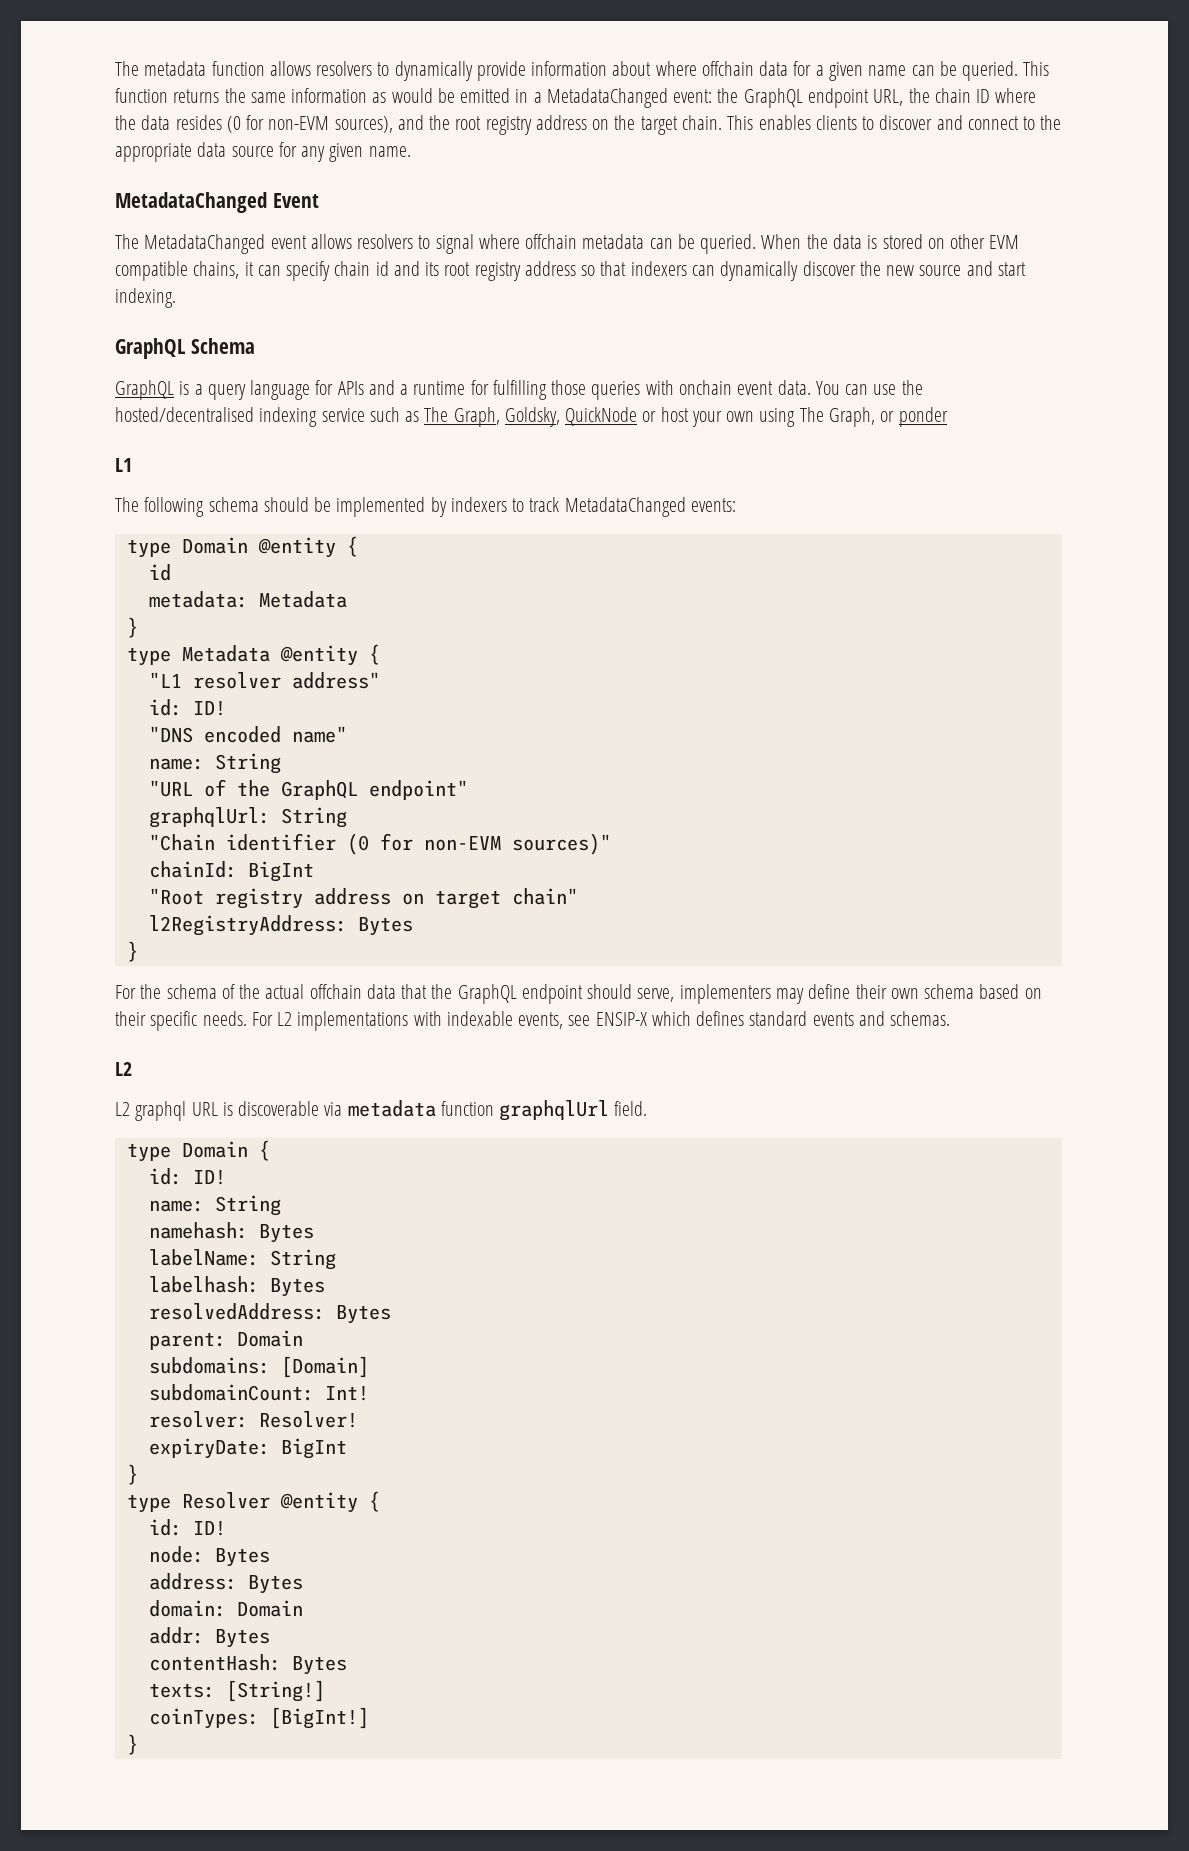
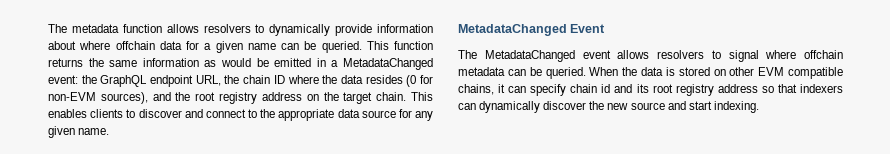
[115,338,255,359] [115,380,923,400] [115,407,948,427] [115,458,132,472] [115,497,736,517] [126,536,358,558] [148,564,171,581] [148,591,347,608] [126,617,138,638] [126,644,380,666] [148,672,380,689] [148,699,226,716] [148,726,347,743] [148,753,281,774] [148,779,468,800] [148,807,347,828] [148,833,611,855] [148,861,314,882] [148,888,578,909] [148,915,413,936] [126,941,138,962] [115,984,1042,1004] [115,1011,951,1031] [115,1062,132,1076] [115,1100,648,1121] [126,1140,270,1162] [148,1168,226,1185] [148,1195,281,1216] [148,1222,314,1243] [148,1249,336,1270] [148,1276,325,1297] [148,1303,391,1324] [148,1330,303,1350] [148,1356,369,1378] [148,1384,369,1401] [148,1411,358,1428] [148,1438,347,1459] [126,1464,138,1485] [126,1491,380,1513] [148,1519,226,1536] [148,1546,270,1567] [148,1573,303,1594] [148,1600,303,1617] [148,1627,270,1648] [148,1654,347,1675] [148,1680,325,1702] [148,1707,369,1729] [126,1734,138,1755] // GraphQL Schema // GraphQL is a query language for APIs and a runtime for fulfilling those queries with onchain event data. You can use the hosted/decentralised indexing service such as The Graph, Goldsky, QuickNode or host your own using The Graph, or ponder // L1 // The following schema should be implemented by indexers to track MetadataChanged events: // type Domain @entity { // id // metadata: Metadata // } // type Metadata @entity { // "L1 resolver address" // id: ID! // "DNS encoded name" // name: String // "URL of the GraphQL endpoint" // graphqlUrl: String // "Chain identifier (0 for non-EVM sources)" // chainId: BigInt // "Root registry address on target chain" // l2RegistryAddress: Bytes // } // For the schema of the actual offchain data that the GraphQL endpoint should serve, implementers may define their own schema based on their specific needs. For L2 implementations with indexable events, see ENSIP-X which defines standard events and schemas. // L2 // L2 graphql URL is discoverable via metadata function graphqlUrl field. // type Domain { // id: ID! // name: String // namehash: Bytes // labelName: String // labelhash: Bytes // resolvedAddress: Bytes // parent: Domain // subdomains: [Domain] // subdomainCount: Int! // resolver: Resolver! // expiryDate: BigInt // } // type Resolver @entity { // id: ID! // node: Bytes // address: Bytes // domain: Domain // addr: Bytes // contentHash: Bytes // texts: [String!] // coinTypes: [BigInt!] // } -> (759, 107) none

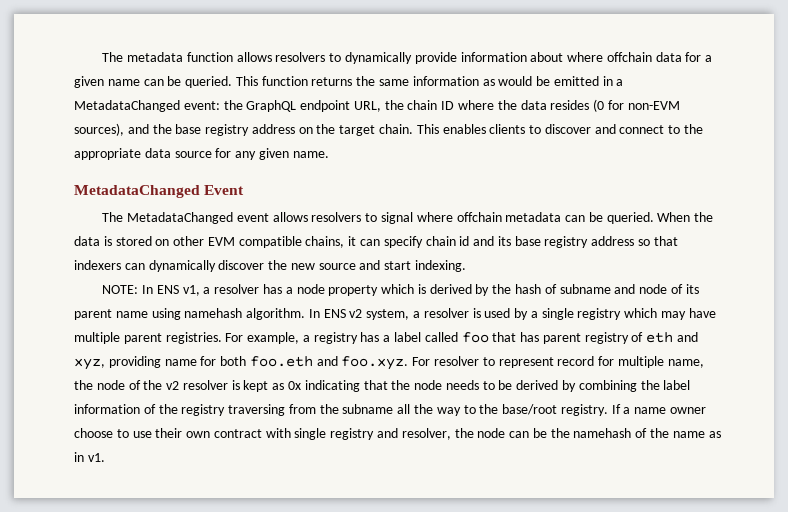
[195,92,216,101] root -> [175,124,202,134] base
[652,84,673,93] root -> [514,236,541,246] base
(759, 107) none -> [102,284,699,296] [74,308,716,320] [74,332,699,344] [74,356,704,370] [74,380,691,392] [74,404,707,416] [74,428,721,440] [74,452,105,462] // NOTE: In ENS v1, a resolver has a node property which is derived by the hash of subname and node of its parent name using namehash algorithm. In ENS v2 system, a resolver is used by a single registry which may have multiple parent registries. For example, a registry has a label called foo that has parent registry of eth and xyz, providing name for both foo.eth and foo.xyz. For resolver to represent record for multiple name, the node of the v2 resolver is kept as 0x indicating that the node needs to be derived by combining the label information of the registry traversing from the subname all the way to the base/root registry. If a name owner choose to use their own contract with single registry and resolver, the node can be the namehash of the name as in v1.

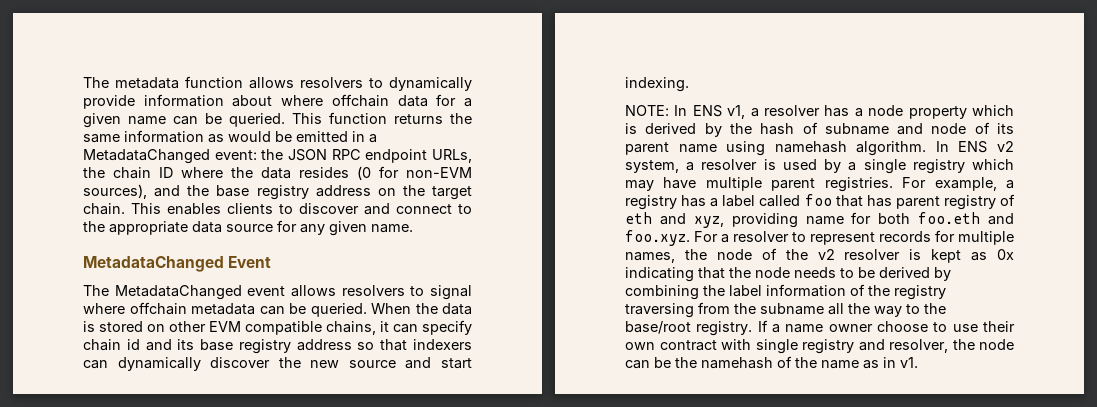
[246,100,381,112] GraphQL endpoint URL, -> [288,149,472,163] JSON RPC endpoint URLs,
(431, 361) none -> [721,234,729,243] a
[557,356,595,366] record -> [879,231,931,242] records
[667,359,704,368] name, -> [625,252,675,263] names,

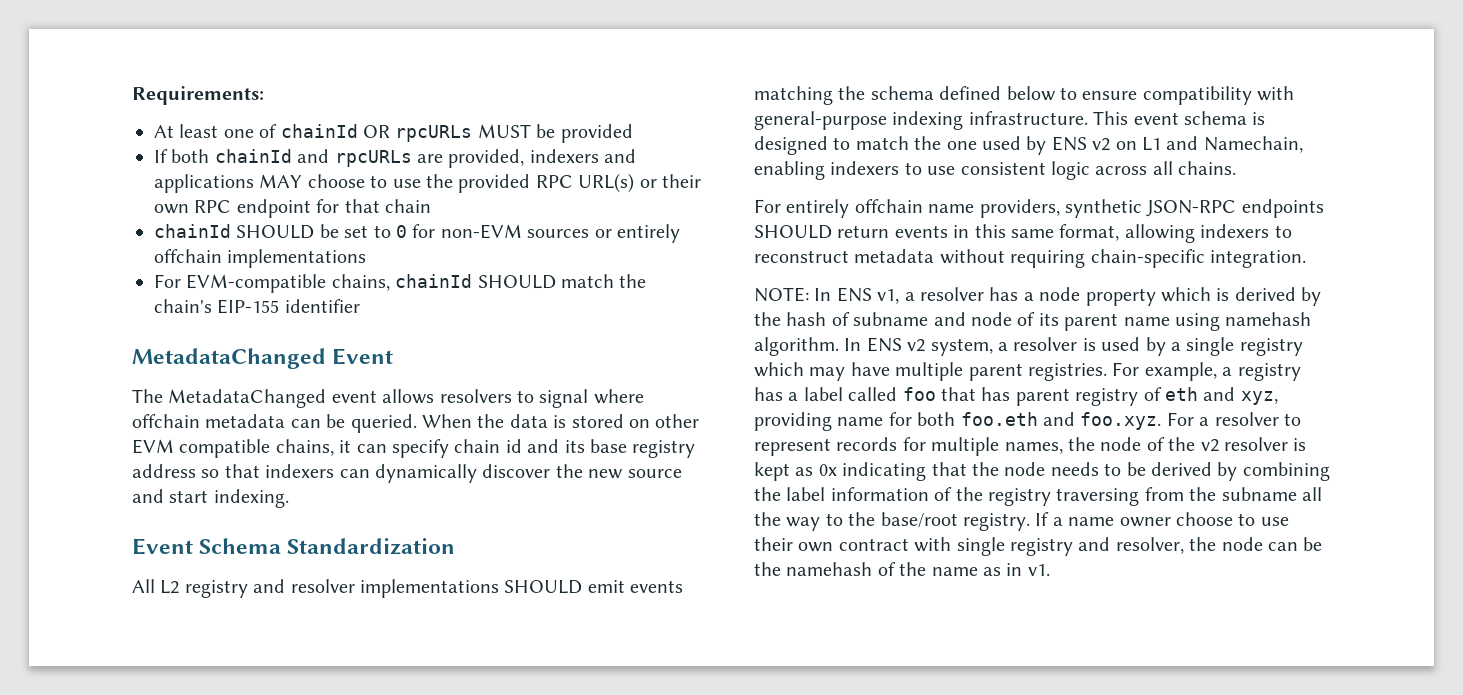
[83,76,472,91] [83,94,473,109] [83,112,472,128] [83,130,377,143] [83,149,472,164] [83,166,472,180] [83,184,472,200] [83,203,472,215] [83,220,413,236] The metadata function allows resolvers to dynamically provide information about where offchain data for a given name can be queried. This function returns the same information as would be emitted in a MetadataChanged event: the JSON RPC endpoint URLs, the chain ID where the data resides (0 for non-EVM sources), and the base registry address on the target chain. This enables clients to discover and connect to the appropriate data source for any given name. -> [132,86,264,105] [154,124,633,143] [154,149,637,168] [154,173,701,193] [154,199,431,218] [154,224,680,243] [154,249,367,268] [154,274,647,293] [154,299,360,314] Requirements: // At least one of chainId OR rpcURLs MUST be provided // If both chainId and rpcURLs are provided, indexers and applications MAY choose to use the provided RPC URL(s) or their own RPC endpoint for that chain // chainId SHOULD be set to 0 for non-EVM sources or entirely offchain implementations // For EVM-compatible chains, chainId SHOULD match the chain's EIP-155 identifier
(689, 84) none -> [132,538,456,555] [132,579,684,598] [754,86,1295,105] [754,111,1266,130] [754,136,1303,155] [754,161,1237,180] [754,199,1324,218] [754,224,1292,243] [754,249,1306,268] // Event Schema Standardization // All L2 registry and resolver implementations SHOULD emit events matching the schema defined below to ensure compatibility with general-purpose indexing infrastructure. This event schema is designed to match the one used by ENS v2 on L1 and Namechain, enabling indexers to use consistent logic across all chains. // For entirely offchain name providers, synthetic JSON-RPC endpoints SHOULD return events in this same format, allowing indexers to reconstruct metadata without requiring chain-specific integration.

